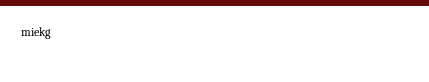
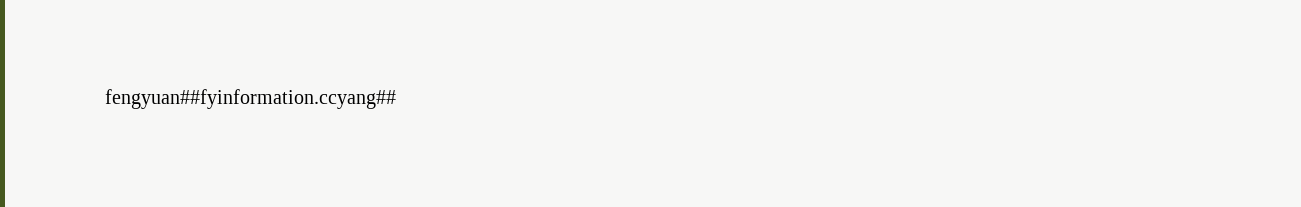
[21,27,51,39] miekg -> [105,89,396,109] fengyuan##fyinformation.ccyang##

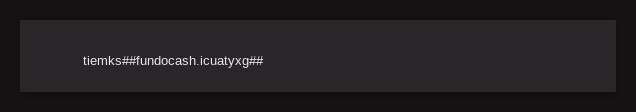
[105,89,396,109] fengyuan##fyinformation.ccyang## -> [83,56,264,68] tiemks##fundocash.icuatyxg##

